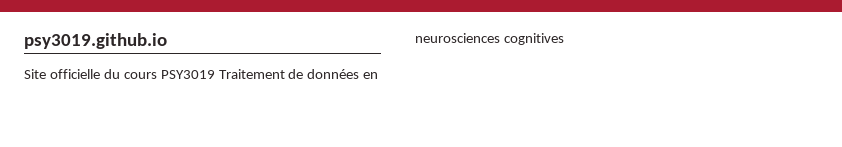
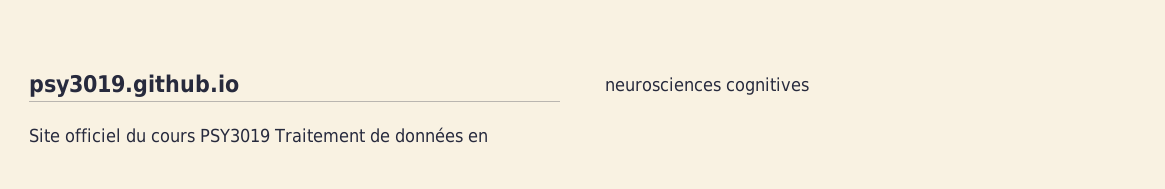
[49,69,100,79] officielle -> [65,128,121,143] officiel

